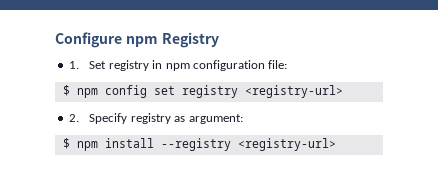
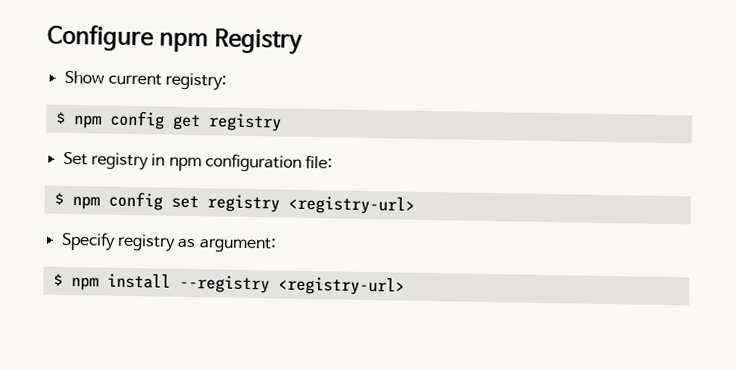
[68,61,79,69] 1. -> [63,70,228,91] [54,110,282,132] Show current registry: // $ npm config get registry //
[68,114,79,122] 2. -> (415, 204) none

